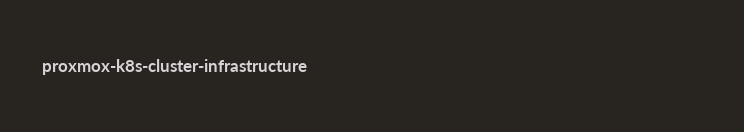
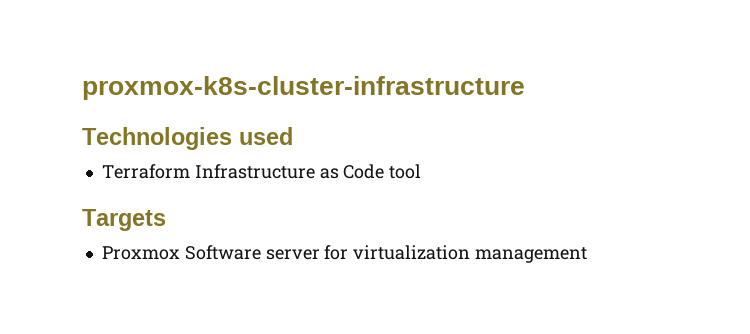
(307, 67) none -> [82,127,293,150] [101,164,422,179] [82,209,166,231] [101,245,588,263] // Technologies used // Terraform Infrastructure as Code tool // Targets // Proxmox Software server for virtualization management

